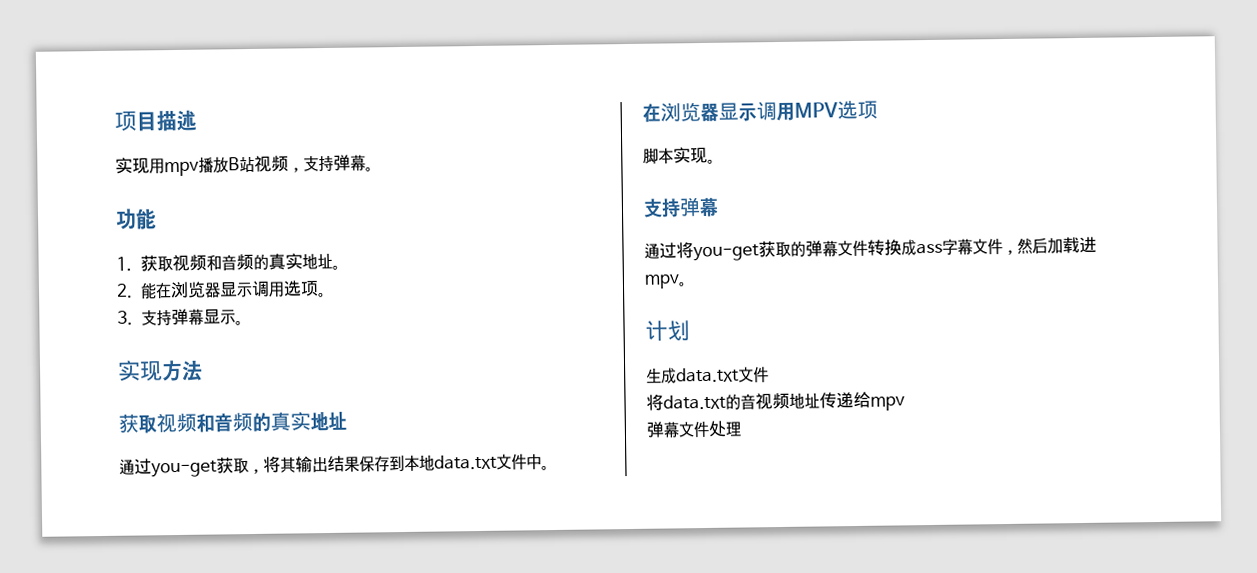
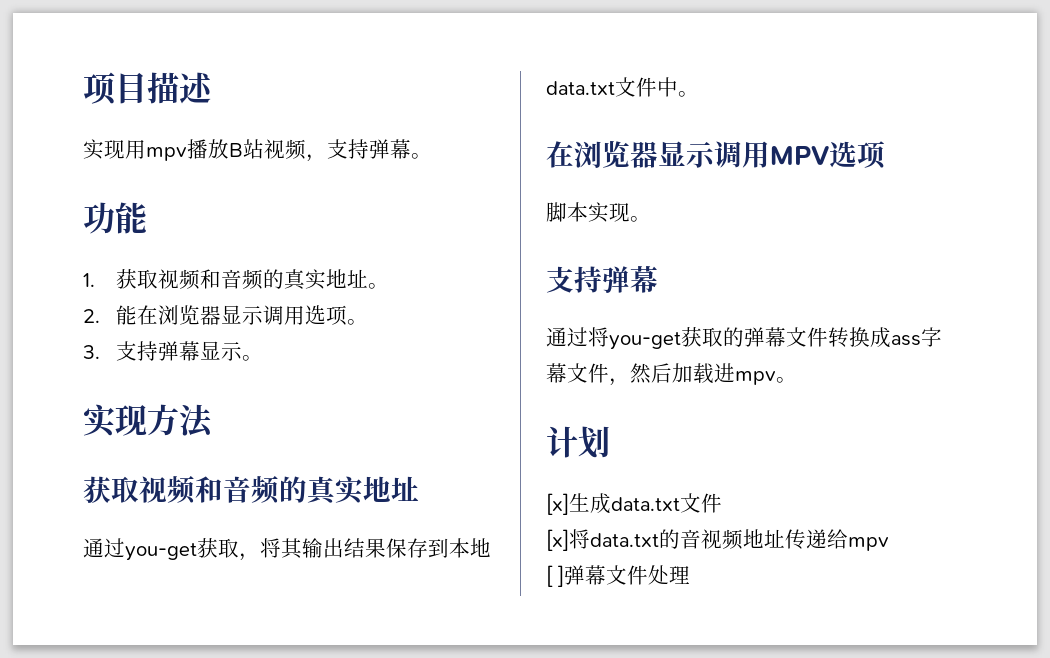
(690, 330) none -> [546,493,569,515] [x]
(769, 374) none -> [546,529,569,551] [x]
(905, 403) none -> [546,565,564,587] [ ]

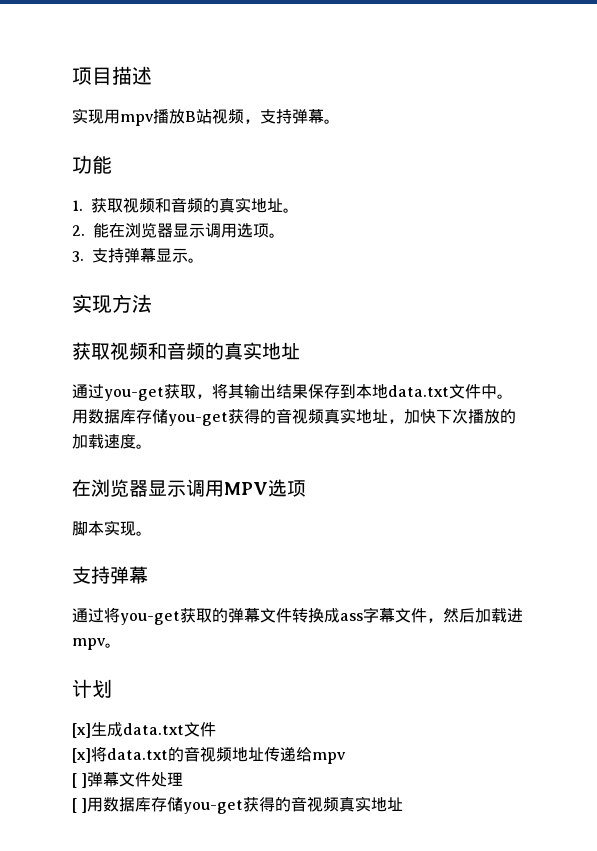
(699, 94) none -> [72,408,516,426] [72,434,152,449] 用数据库存储you-get获得的音视频真实地址，加快下次播放的加载速度。
(690, 575) none -> [72,796,404,814] // [ ]用数据库存储you-get获得的音视频真实地址

